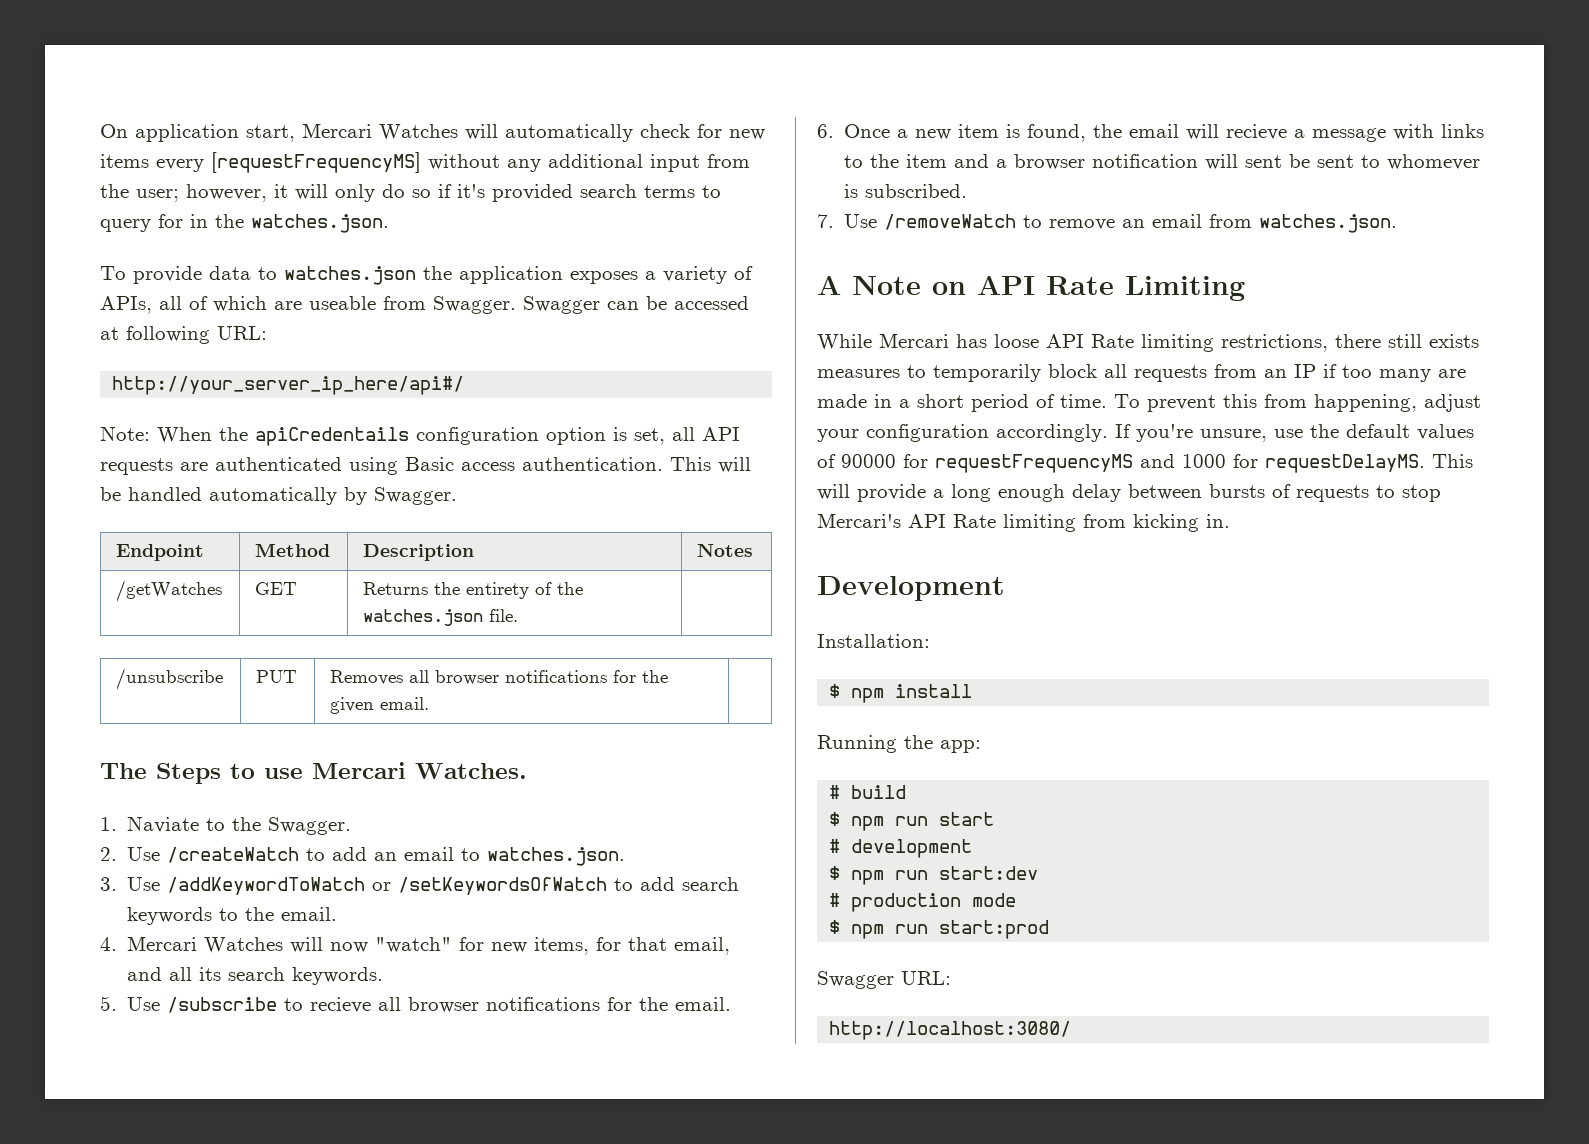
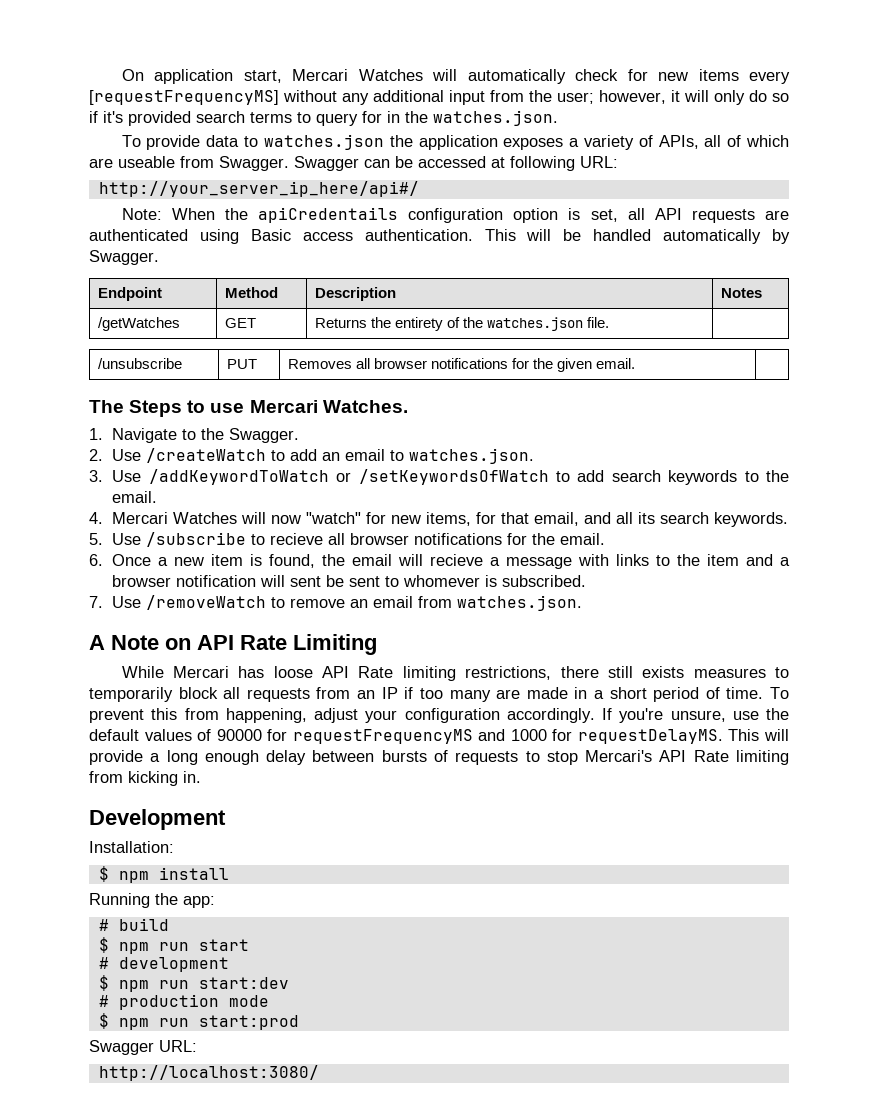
[127,816,200,833] Naviate -> [112,428,178,443] Navigate

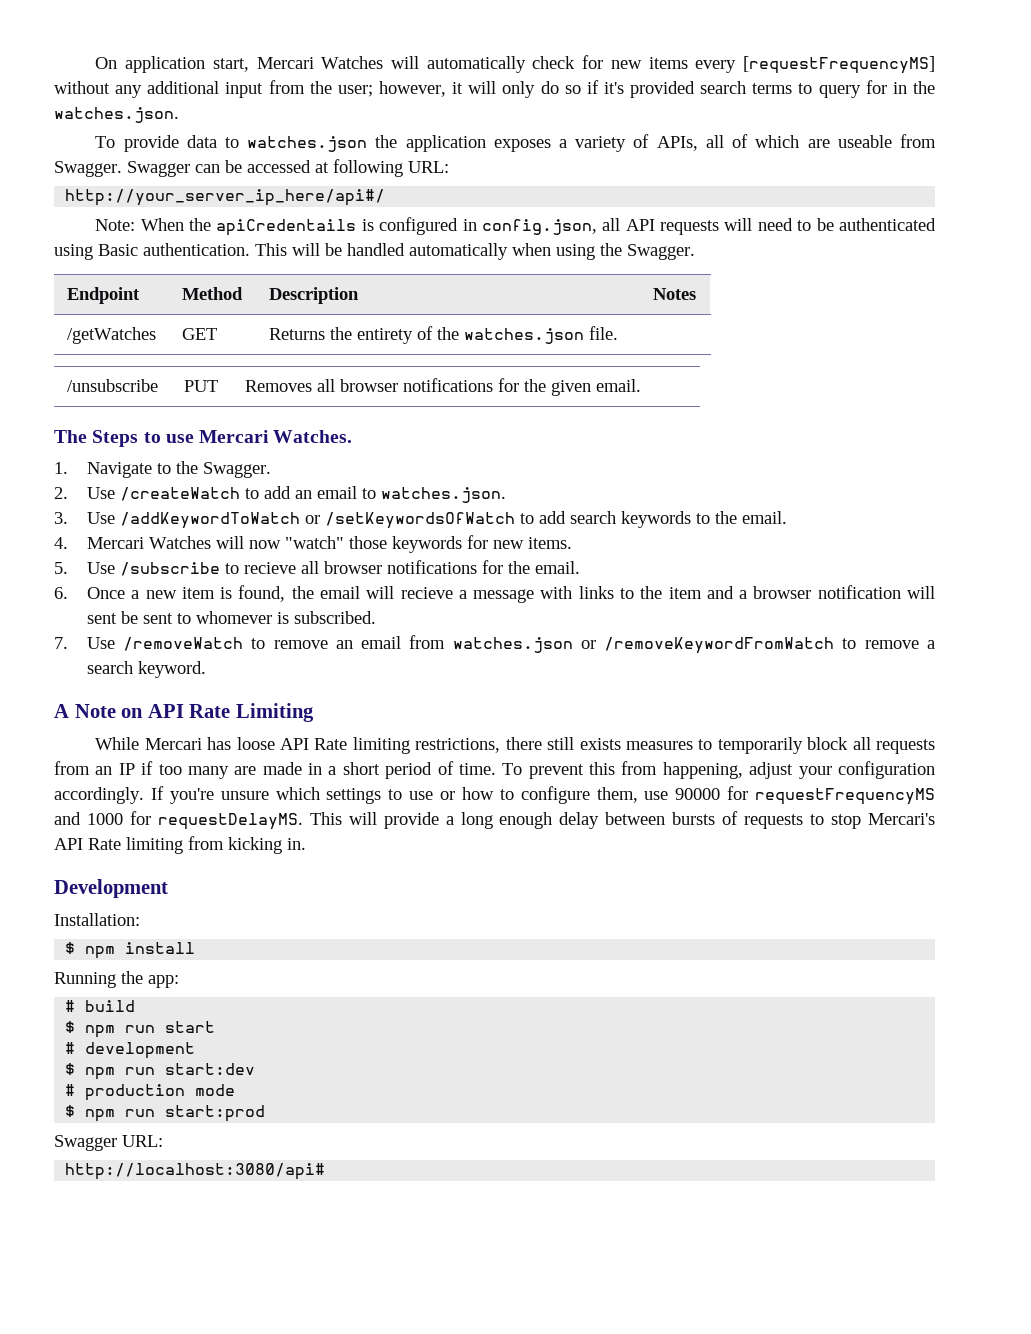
[408,208,789,223] configuration option is set, all API requests are -> [361,217,834,235] is configured in config.json, all API requests will need to be
[302,232,353,241] access -> (138, 250) none
[771,229,790,244] by -> [512,243,622,260] when using the
[366,512,789,527] for new items, for that email, and all its search keywords. -> [348,535,572,553] those keywords for new items.
[457,595,583,611] watches.json. -> [452,637,935,654] [86,661,206,678] watches.json or /removeKeywordFromWatch to remove a search keyword.
[670,708,789,722] [89,729,212,741] unsure, use the default values of -> [220,786,669,804] unsure which settings to use or how to configure them, use
[98,1065,319,1081] http://localhost:3080/ -> [65,1163,326,1180] http://localhost:3080/api#

